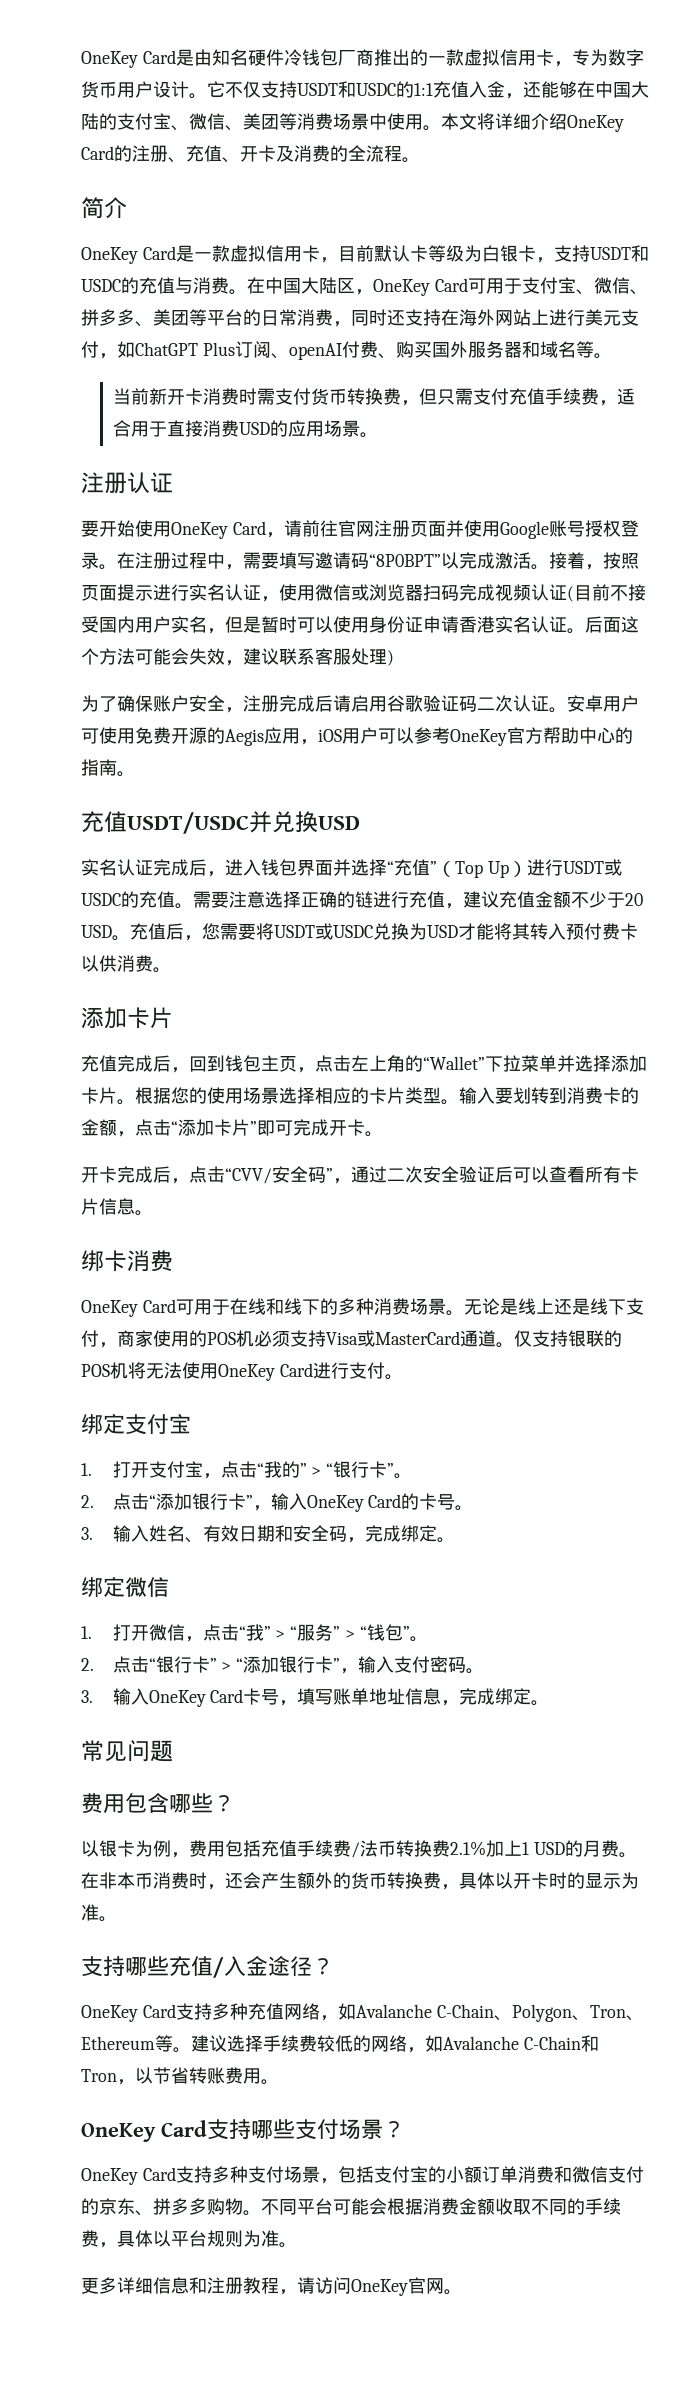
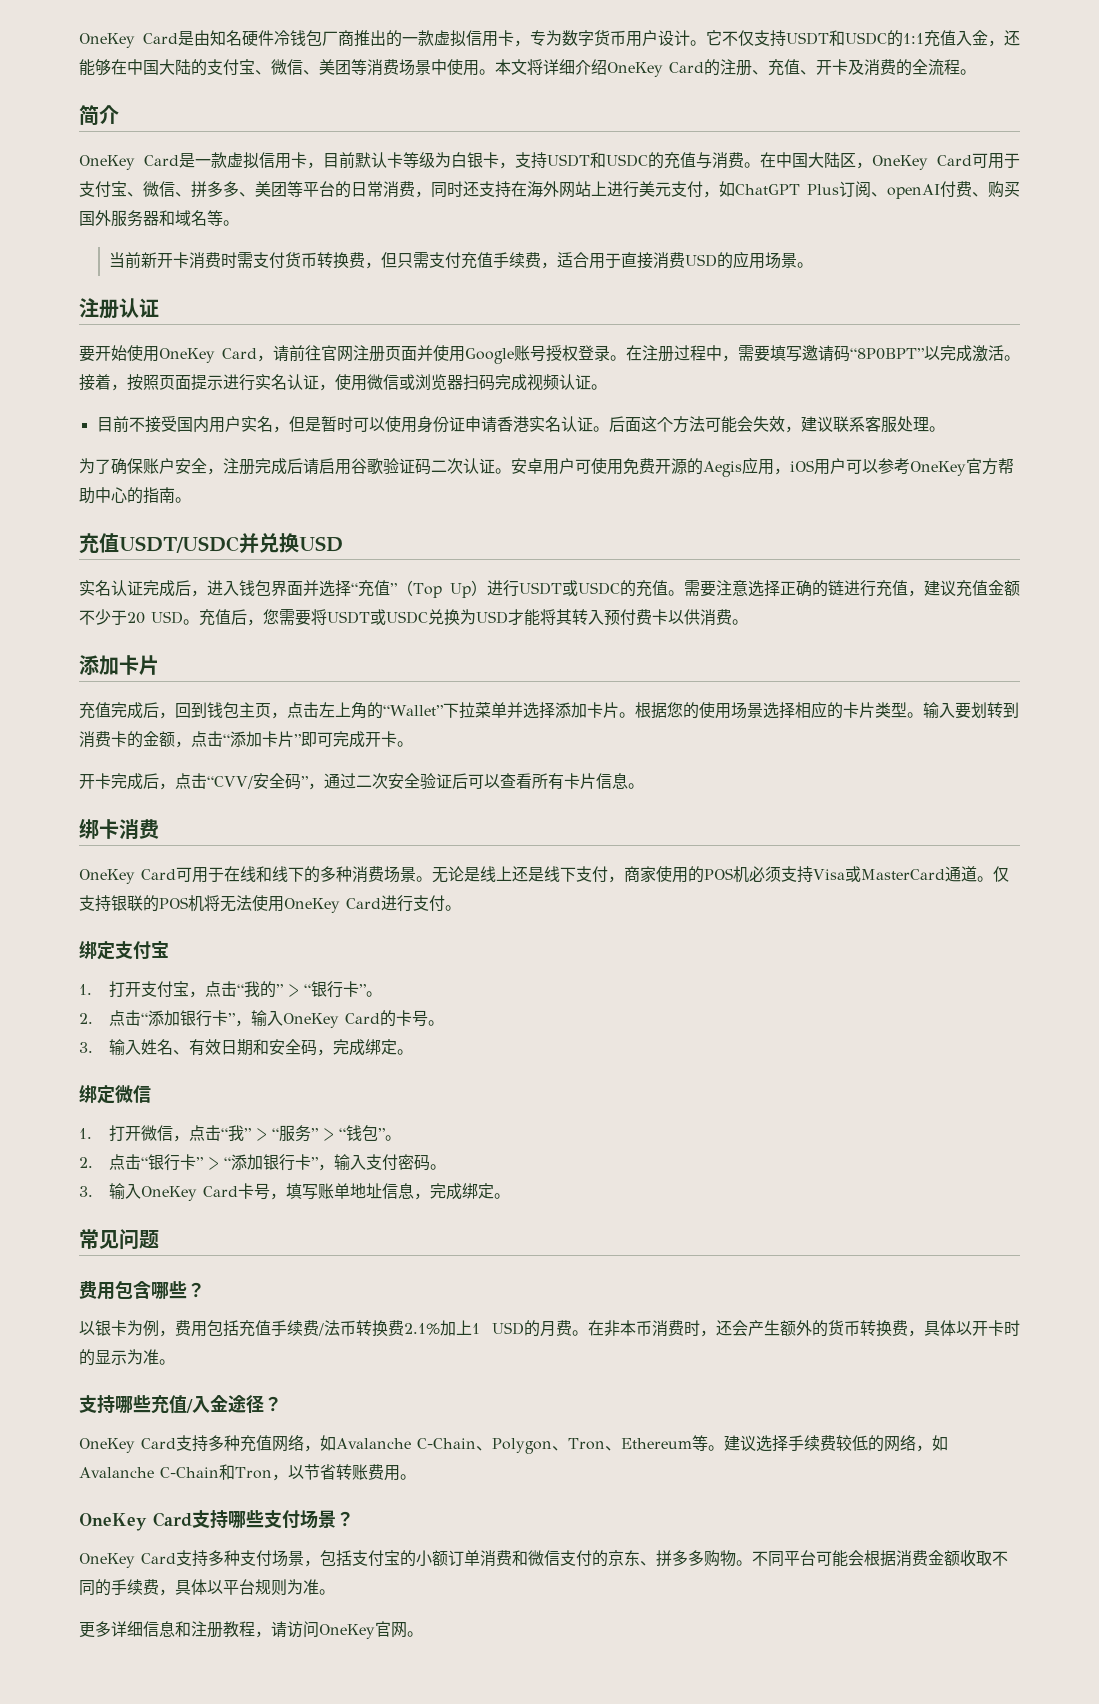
[567,586,574,602] ( -> [591,384,607,390] 。 //
[387,650,394,666] ) -> [928,426,945,432] 。

